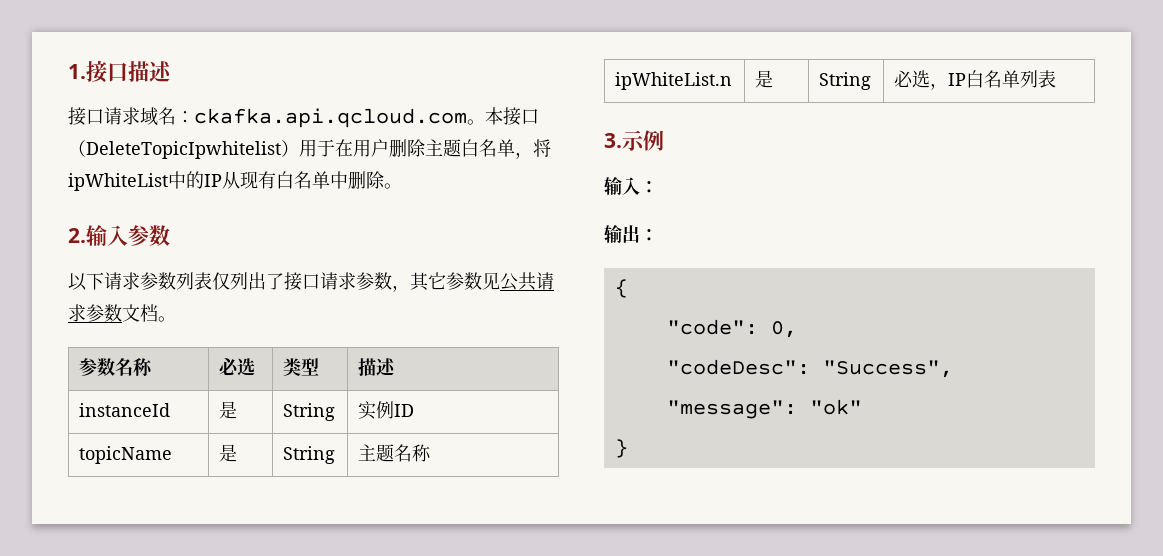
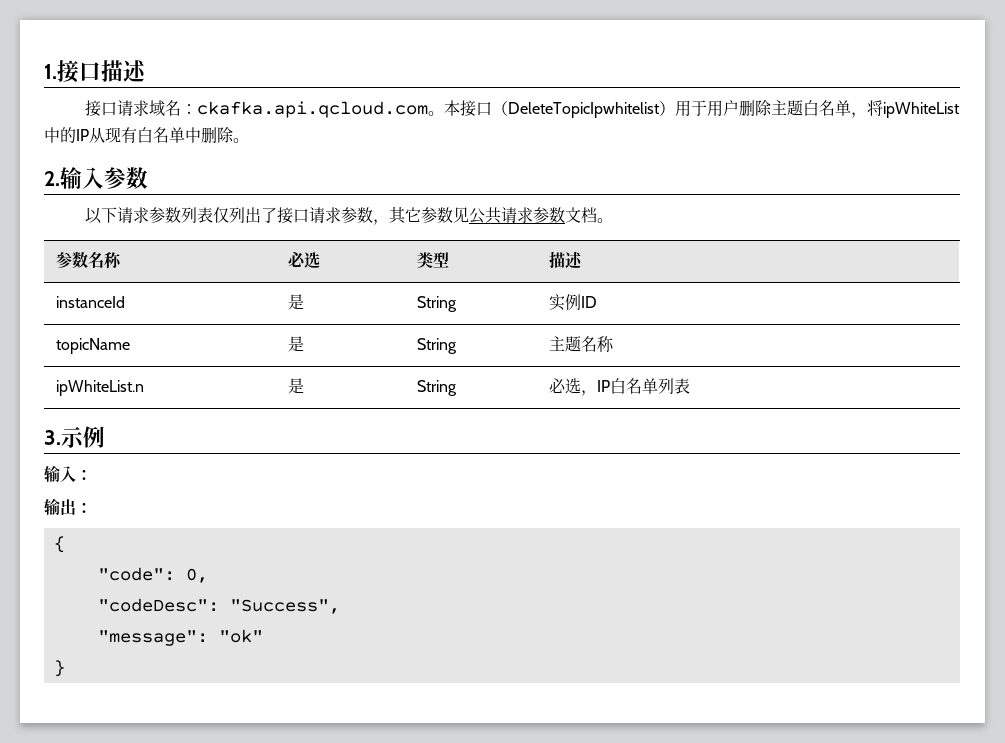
[335,139,353,157] 在 -> (708, 108) none

